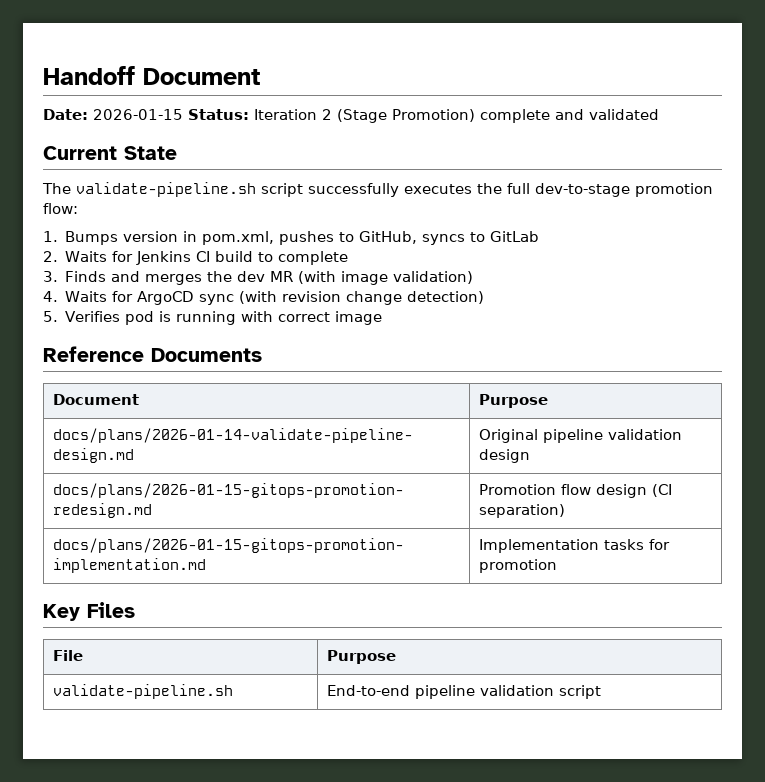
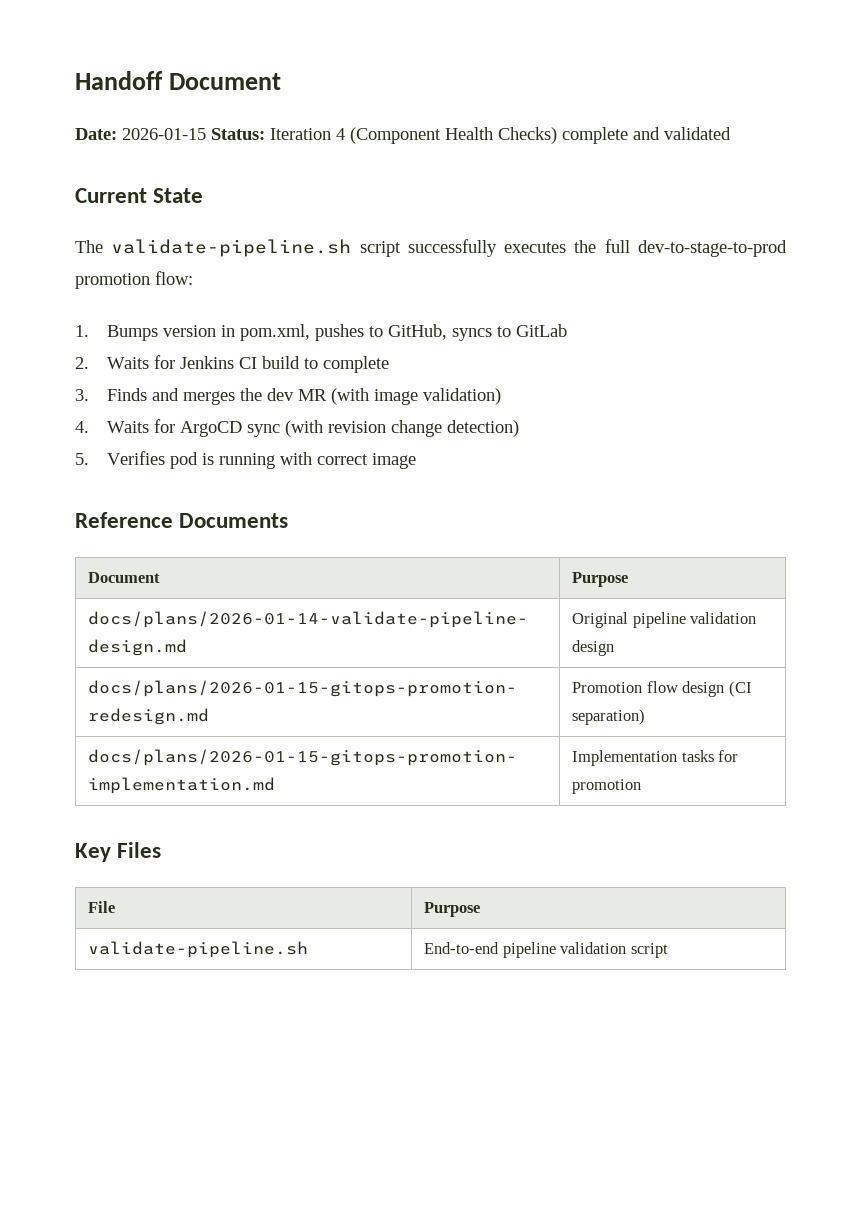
[322,109,475,123] 2 (Stage Promotion) -> [336,127,557,144] 4 (Component Health Checks)
[535,183,630,197] dev-to-stage -> [638,240,787,257] dev-to-stage-to-prod

